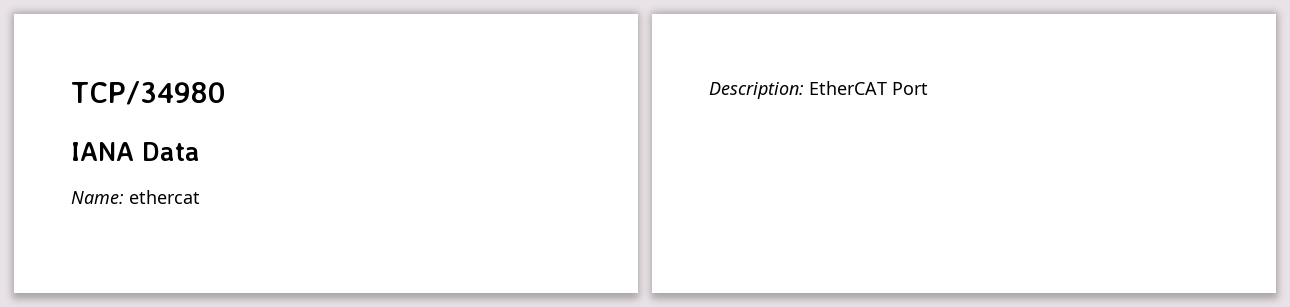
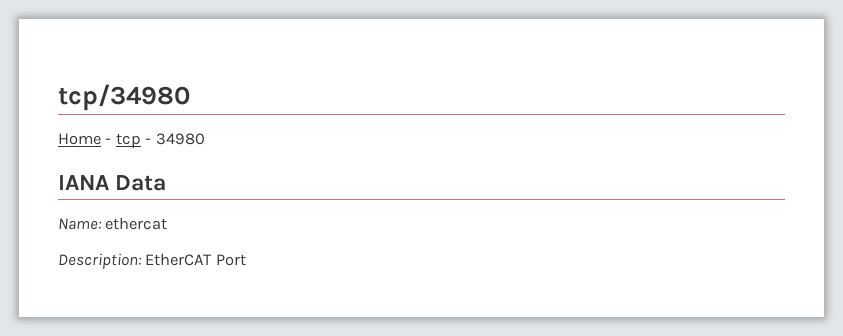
[71,81,226,105] TCP/34980 -> [58,84,190,111] [58,133,205,148] tcp/34980 // Home - tcp - 34980

